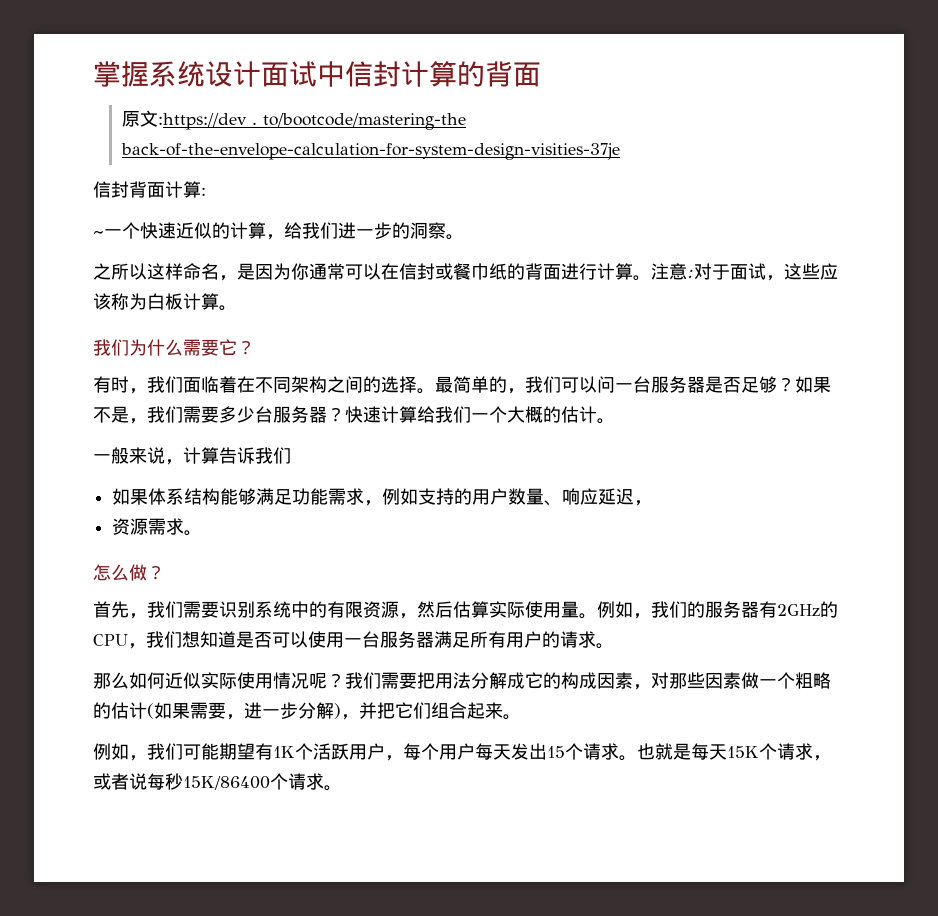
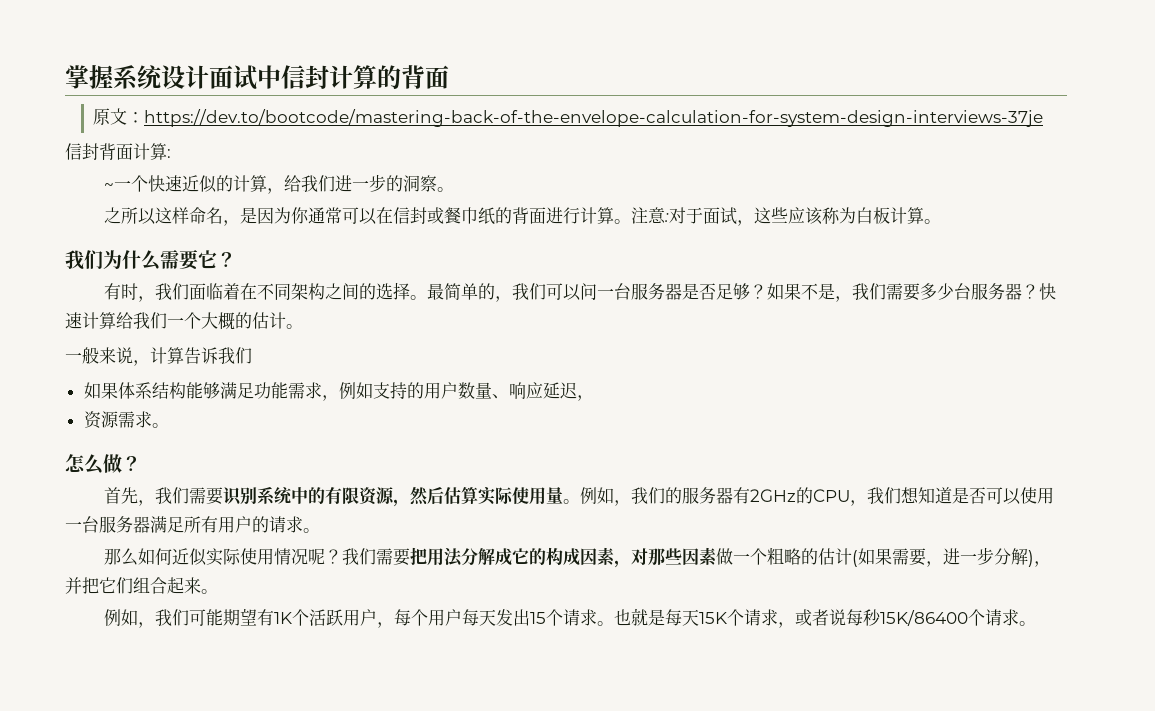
[157,113,466,130] [120,143,620,160] :https://dev . to/bootcode/mastering-the back-of-the-envelope-calculation-for-system-design-visities-37je -> [126,109,1043,127] ：https://dev.to/bootcode/mastering-back-of-the-envelope-calculation-for-system-design-interviews-37je

